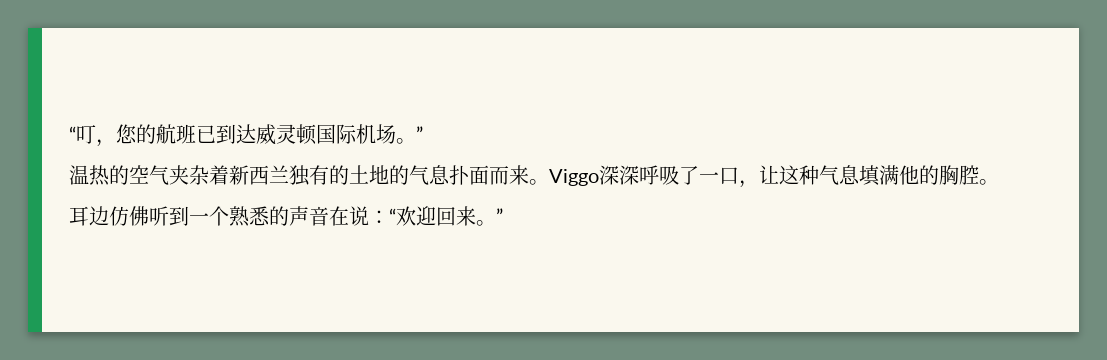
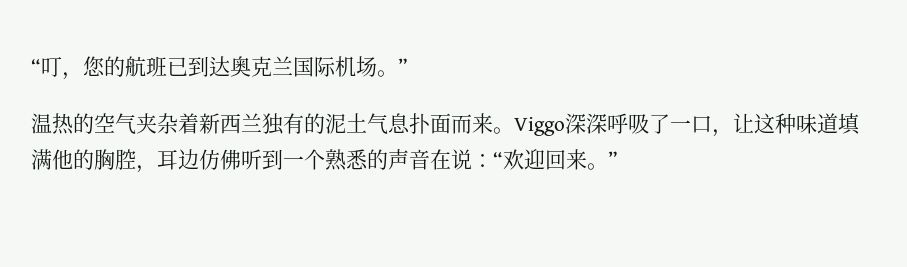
[256,124,317,145] 威灵顿 -> [230,56,293,77] 奥克兰
[349,165,409,185] 土地的 -> [325,113,367,134] 泥土
[819,165,860,185] 气息 -> [796,113,838,134] 味道
[979,179,999,185] 。 // -> [136,165,157,173] ，

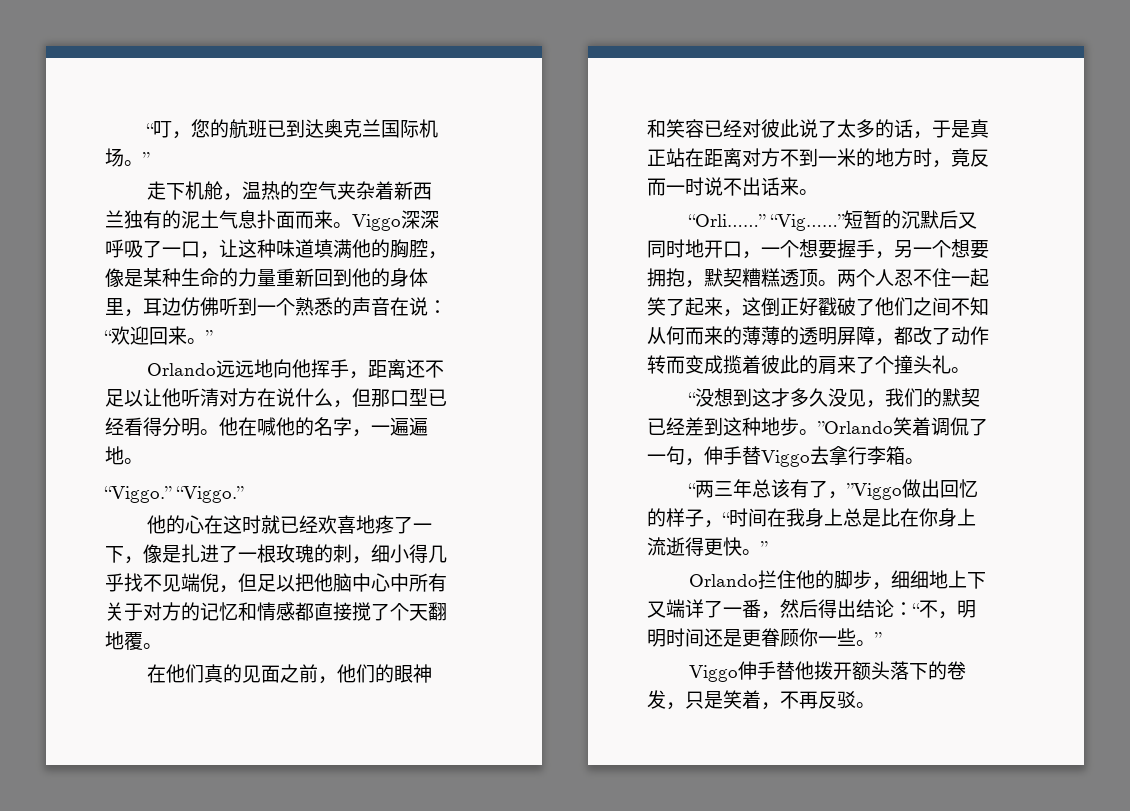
(408, 66) none -> [147,181,243,201] 走下机舱，
(157, 169) none -> [105,268,428,287] [105,298,143,317] 像是某种生命的力量重新回到他的身体里，
(618, 159) none -> [147,359,445,379] [105,388,447,408] [105,417,428,437] [105,446,143,465] [104,486,244,503] [147,515,433,534] [105,544,447,564] [105,573,447,593] [105,602,447,621] [105,631,162,650] [147,664,433,684] [647,119,989,139] [647,148,989,168] [647,177,818,196] [688,210,978,231] [647,239,989,259] [647,268,989,288] [647,297,989,317] [647,326,989,346] [647,355,970,375] [688,388,981,408] [647,417,988,436] [647,446,924,467] [688,479,979,500] [647,508,976,528] [647,537,768,556] [689,570,987,590] [647,599,976,619] [647,628,882,647] [689,661,967,682] [647,690,875,710] // Orlando远远地向他挥手，距离还不足以让他听清对方在说什么，但那口型已经看得分明。他在喊他的名字，一遍遍地。 // “Viggo.” “Viggo.” // 他的心在这时就已经欢喜地疼了一下，像是扎进了一根玫瑰的刺，细小得几乎找不见端倪，但足以把他脑中心中所有关于对方的记忆和情感都直接搅了个天翻地覆。 // 在他们真的见面之前，他们的眼神和笑容已经对彼此说了太多的话，于是真正站在距离对方不到一米的地方时，竟反而一时说不出话来。 // “Orli……” “Vig……”短暂的沉默后又同时地开口，一个想要握手，另一个想要拥抱，默契糟糕透顶。两个人忍不住一起笑了起来，这倒正好戳破了他们之间不知从何而来的薄薄的透明屏障，都改了动作转而变成揽着彼此的肩来了个撞头礼。 // “没想到这才多久没见，我们的默契已经差到这种地步。”Orlando笑着调侃了一句，伸手替Viggo去拿行李箱。 // “两三年总该有了，”Viggo做出回忆的样子，“时间在我身上总是比在你身上流逝得更快。” // Orlando拦住他的脚步，细细地上下又端详了一番，然后得出结论：“不，明明时间还是更眷顾你一些。” // Viggo伸手替他拨开额头落下的卷发，只是笑着，不再反驳。

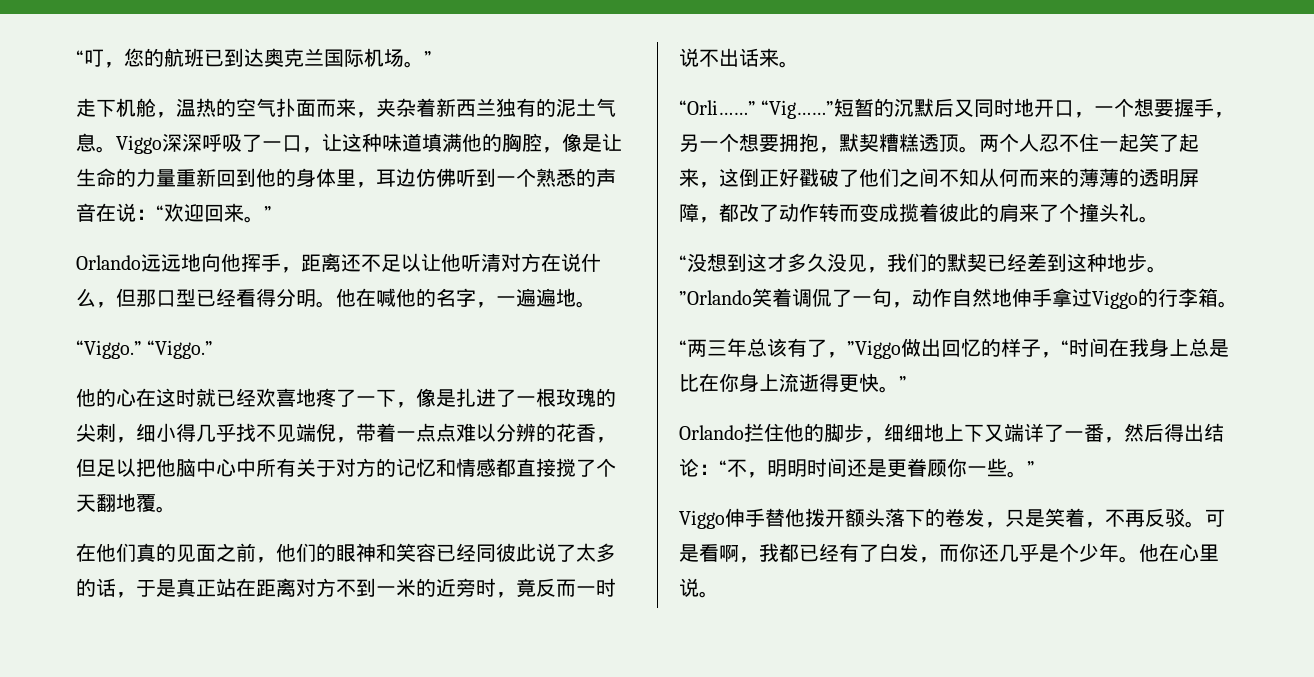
(338, 190) none -> [276,98,376,118] 扑面而来，
[257,210,333,229] 扑面而来 -> (96, 142) none
[143,268,181,287] 某种 -> [602,133,622,151] 让
(333, 553) none -> [76,423,96,442] 尖
(238, 589) none -> [356,423,616,443] 带着一点点难以分辨的花香，
[742,119,761,138] 对 -> [476,544,496,562] 同
[875,148,913,167] 地方 -> [436,578,476,597] 近旁
[704,446,848,467] 伸手替Viggo去拿 -> [912,288,1158,309] 动作自然地伸手拿过Viggo的
(875, 705) none -> [1205,509,1225,527] [679,543,1219,563] [679,578,719,598] 可是看啊，我都已经有了白发，而你还几乎是个少年。他在心里说。

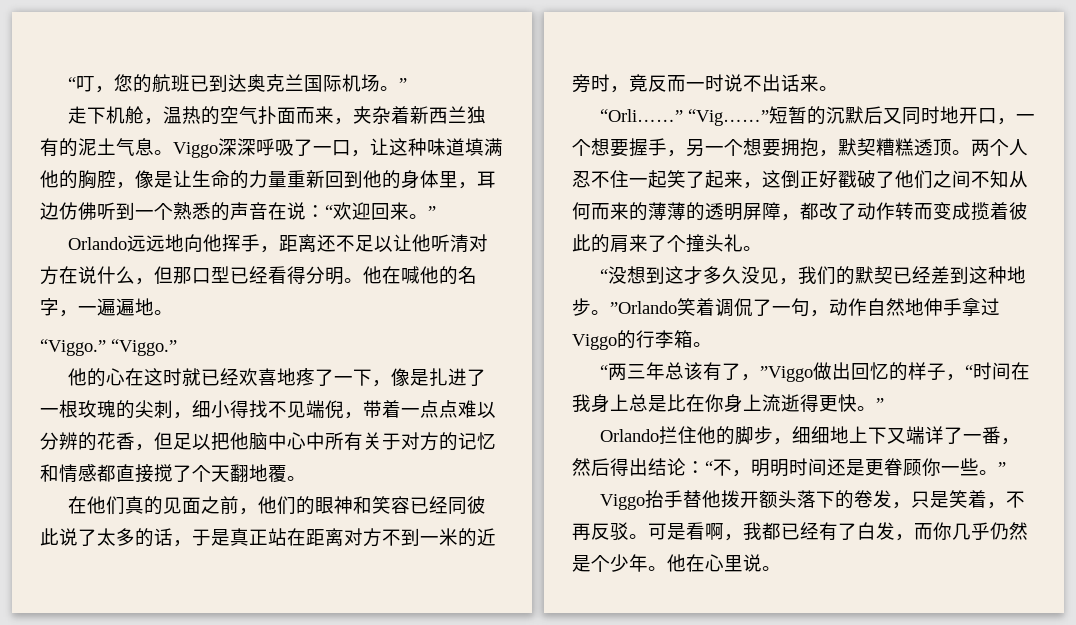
[196,424,236,442] 几乎 -> (249, 409) none
[725,508,745,527] 伸 -> [644,490,664,509] 抬
[979,544,1039,562] 还几乎 -> [952,522,1028,540] 几乎仍然

